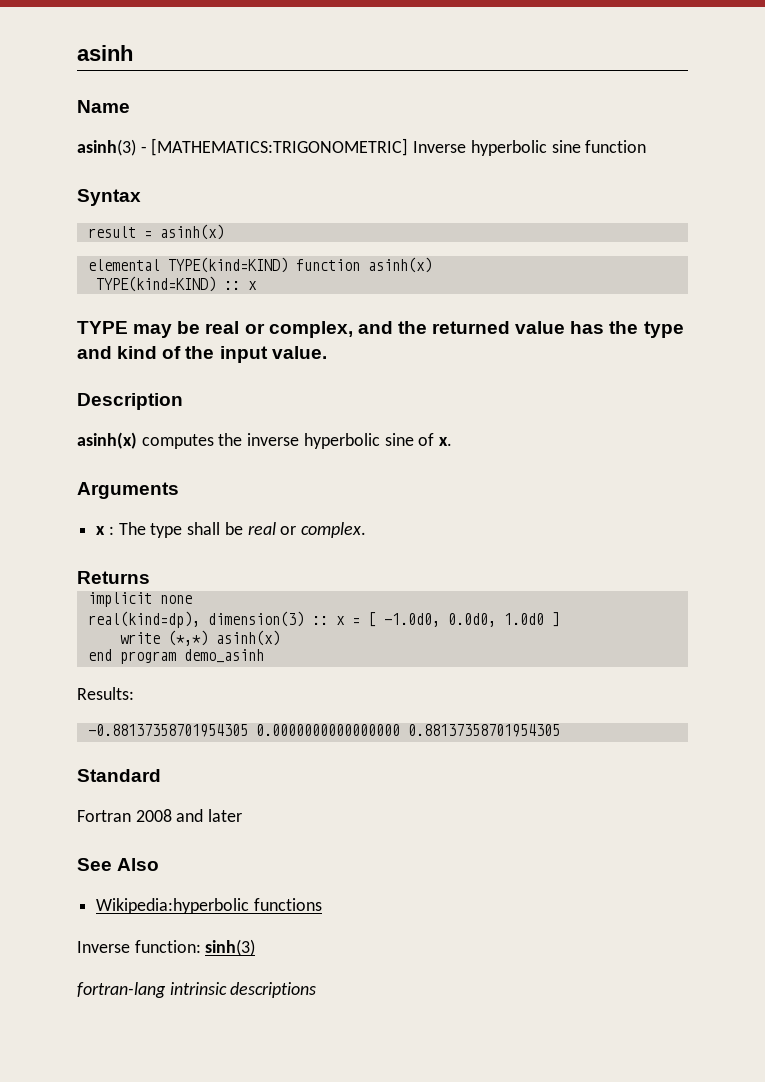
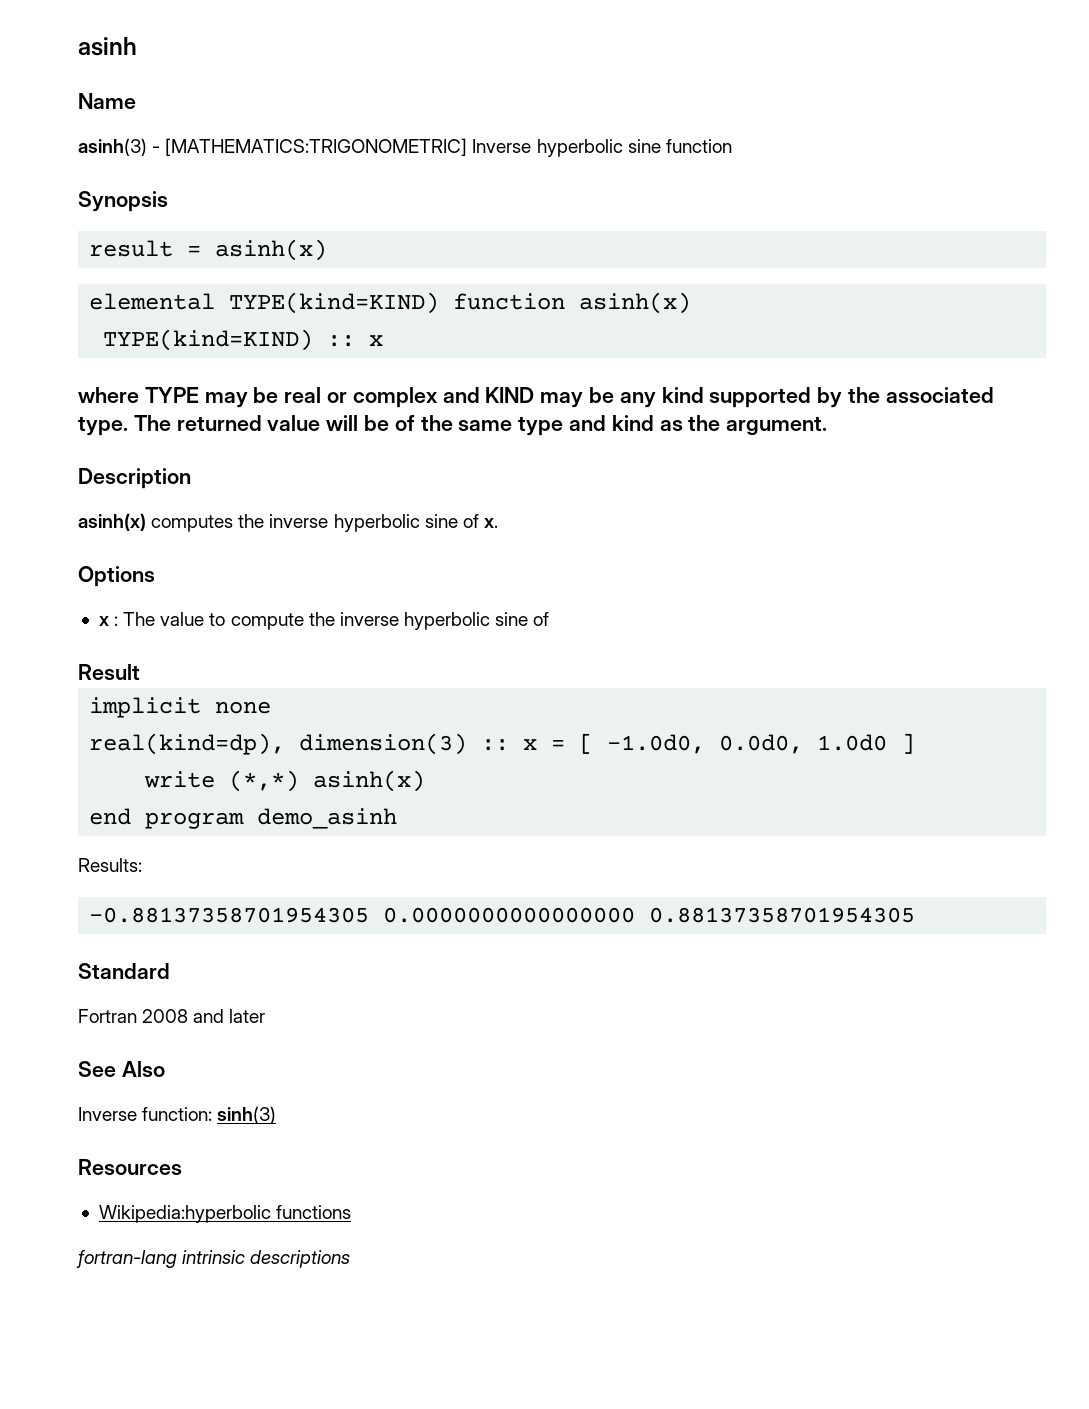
[77,189,141,206] Syntax -> [78,191,168,212] Synopsis
(257, 285) none -> [78,387,139,403] where
[268,321,684,338] [77,346,327,363] complex, and the returned value has the type and kind of the input value. -> [352,387,994,408] [78,415,828,436] complex and KIND may be any kind supported by the associated type. The returned value will be of the same type and kind as the argument.
[77,482,179,499] Arguments -> [78,566,155,587] Options
[150,522,367,538] [77,571,150,584] type shall be real or complex. // Returns -> [160,612,550,630] [78,664,140,680] value to compute the inverse hyperbolic sine of // Result
[96,898,322,914] // Wikipedia:hyperbolic functions -> (165, 1069) none
(256, 947) none -> [78,1159,182,1175] [98,1205,352,1223] // Resources // Wikipedia:hyperbolic functions

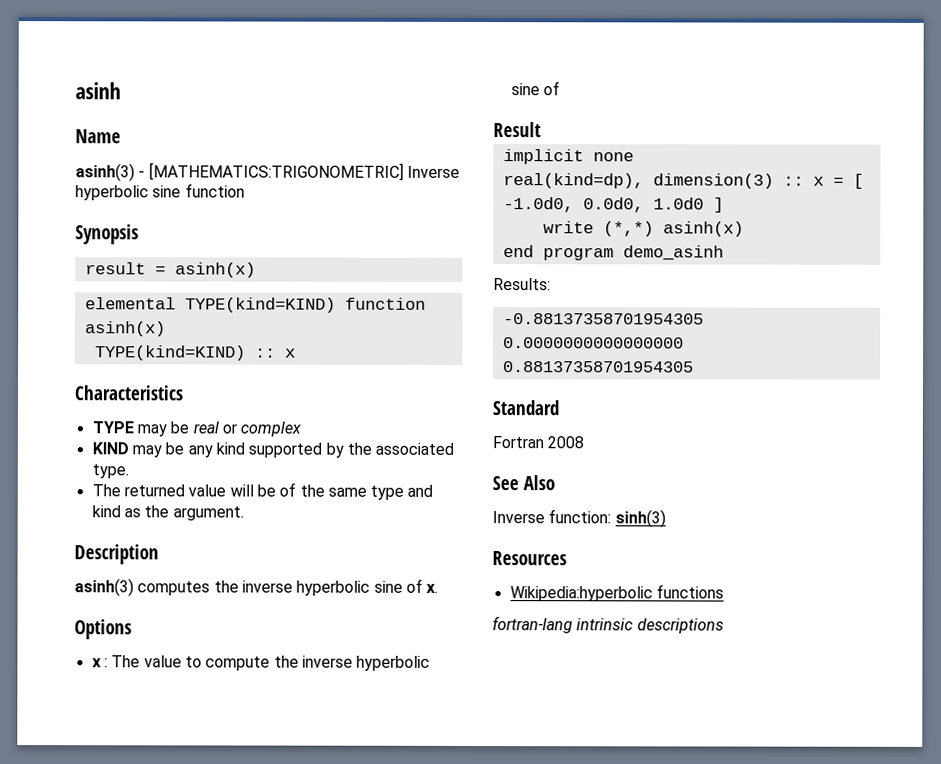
[78,387,139,403] where -> [74,385,183,401] Characteristics //
[442,387,480,403] and -> (302, 429) //
(128, 426) none -> (129, 471) //
[78,513,146,531] asinh(x) -> [74,578,134,597] asinh(3)
[193,1009,266,1023] and later -> (585, 442) none

